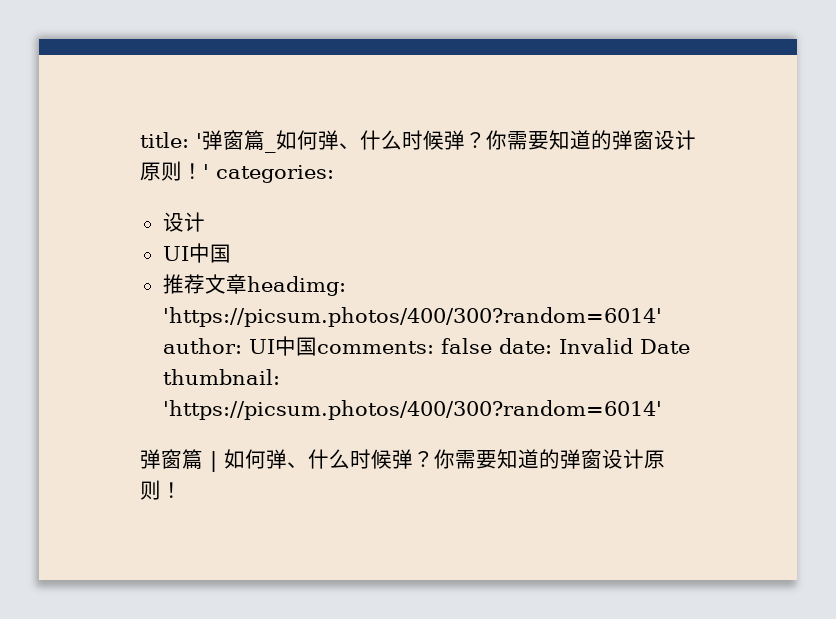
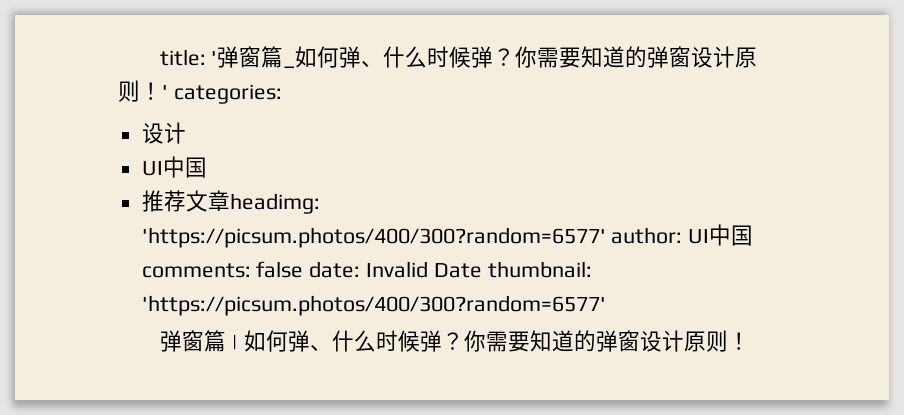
[162,307,662,327] 'https://picsum.photos/400/300?random=6014' -> [141,227,606,248] 'https://picsum.photos/400/300?random=6577'
[162,400,662,420] 'https://picsum.photos/400/300?random=6014' -> [141,295,606,316] 'https://picsum.photos/400/300?random=6577'

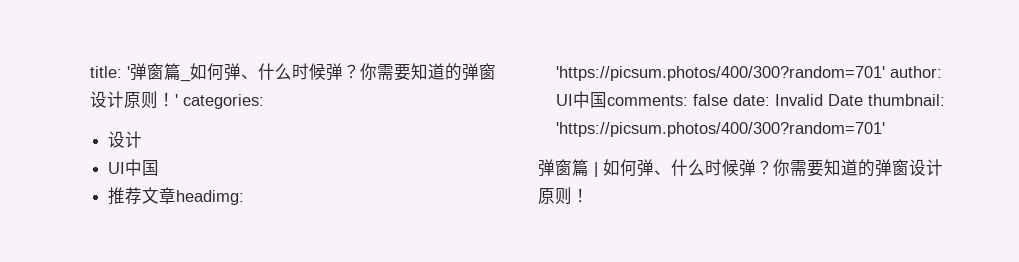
[141,227,606,248] 'https://picsum.photos/400/300?random=6577' -> [556,66,886,81] 'https://picsum.photos/400/300?random=701'
[141,295,606,316] 'https://picsum.photos/400/300?random=6577' -> [556,122,886,137] 'https://picsum.photos/400/300?random=701'

